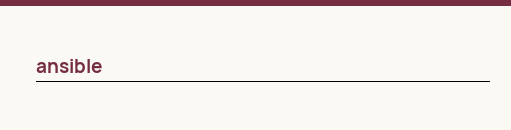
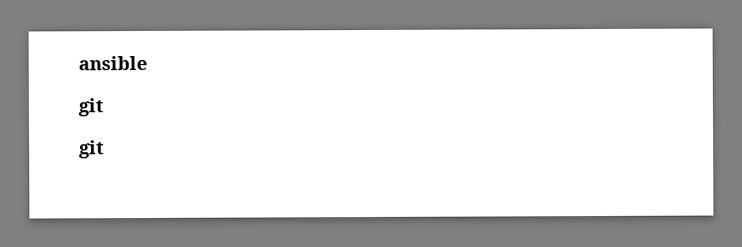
(102, 66) none -> [78,98,104,117] [79,140,105,159] // git // git

